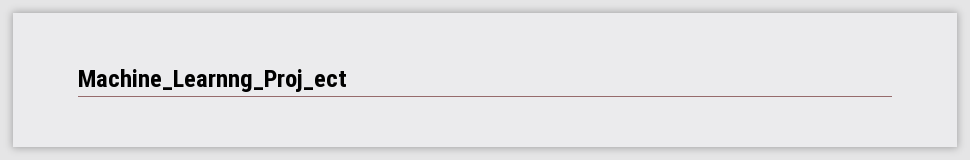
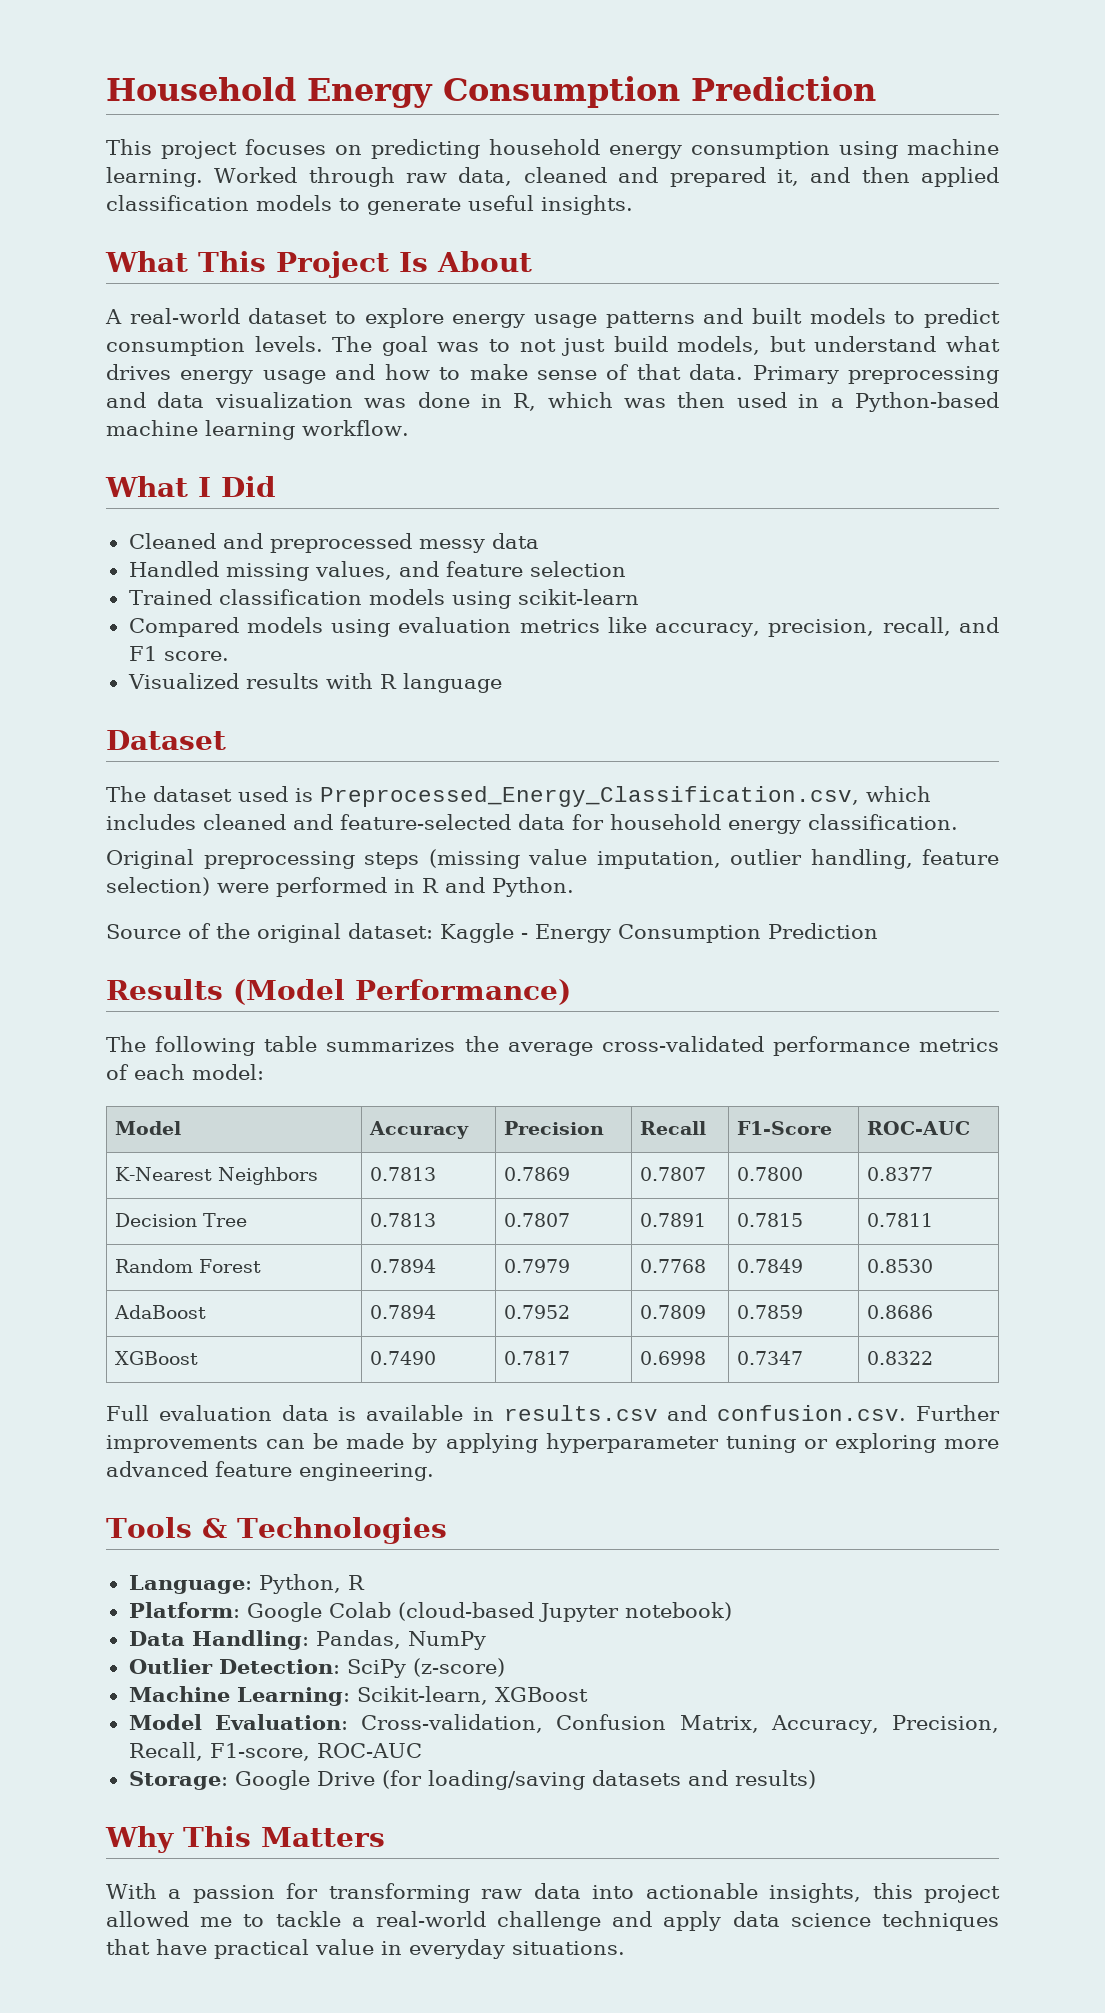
[78,69,347,92] Machine_Learnng_Proj_ect -> [106,76,876,108] [106,139,999,159] [106,167,1000,187] [106,195,633,215] [105,251,532,278] [105,308,1000,328] [106,336,1000,356] [106,364,999,384] [106,392,999,412] [106,420,409,440] [105,476,276,497] [128,533,539,553] [128,561,626,581] [128,589,639,609] [128,617,999,637] [128,646,229,661] [127,673,502,693] [106,730,226,750] [106,786,931,807] [106,814,958,834] [106,849,999,869] [106,877,574,897] [106,923,878,943] [106,979,571,1005] [106,1036,999,1056] [106,1064,264,1080] [114,1121,181,1135] [368,1121,469,1139] [503,1121,604,1135] [639,1121,706,1135] [736,1121,832,1135] [866,1121,970,1135] [114,1167,318,1185] [369,1167,436,1181] [503,1167,570,1181] [639,1167,706,1181] [736,1167,803,1181] [866,1167,933,1181] [114,1213,247,1227] [369,1213,436,1227] [503,1213,570,1227] [639,1213,706,1227] [736,1213,803,1227] [866,1213,933,1227] [114,1259,261,1273] [369,1259,436,1273] [503,1259,570,1273] [639,1259,706,1273] [736,1259,803,1273] [866,1259,933,1273] [113,1305,206,1319] [369,1305,436,1319] [503,1305,570,1319] [639,1305,706,1319] [736,1305,803,1319] [866,1305,933,1319] [114,1351,198,1365] [369,1351,436,1365] [503,1351,570,1365] [639,1351,706,1365] [736,1351,803,1365] [866,1351,933,1365] [106,1405,1001,1421] [106,1433,1000,1453] [106,1461,434,1481] [106,1517,447,1544] [128,1574,365,1594] [128,1602,732,1622] [128,1630,486,1650] [128,1658,505,1678] [128,1686,588,1706] [128,1714,1000,1734] [128,1742,422,1761] [128,1770,816,1790] [105,1826,385,1853] [106,1883,1001,1903] [106,1911,999,1931] [106,1939,625,1959] Household Energy Consumption Prediction // This project focuses on predicting household energy consumption using machine learning. Worked through raw data, cleaned and prepared it, and then applied classification models to generate useful insights. // What This Project Is About // A real-world dataset to explore energy usage patterns and built models to predict consumption levels. The goal was to not just build models, but understand what drives energy usage and how to make sense of that data. Primary preprocessing and data visualization was done in R, which was then used in a Python-based machine learning workflow. // What I Did // Cleaned and preprocessed messy data // Handled missing values, and feature selection // Trained classification models using scikit-learn // Compared models using evaluation metrics like accuracy, precision, recall, and F1 score. // Visualized results with R language // Dataset // The dataset used is Preprocessed_Energy_Classification.csv, which includes cleaned and feature-selected data for household energy classification. // Original preprocessing steps (missing value imputation, outlier handling, feature selection) were performed in R and Python. // Source of the original dataset: Kaggle - Energy Consumption Prediction // Results (Model Performance) // The following table summarizes the average cross-validated performance metrics of each model: // Model | Accuracy | Precision | Recall | F1-Score | ROC-AUC // K-Nearest Neighbors | 0.7813 | 0.7869 | 0.7807 | 0.7800 | 0.8377 // Decision Tree | 0.7813 | 0.7807 | 0.7891 | 0.7815 | 0.7811 // Random Forest | 0.7894 | 0.7979 | 0.7768 | 0.7849 | 0.8530 // AdaBoost | 0.7894 | 0.7952 | 0.7809 | 0.7859 | 0.8686 // XGBoost | 0.7490 | 0.7817 | 0.6998 | 0.7347 | 0.8322 // Full evaluation data is available in results.csv and confusion.csv. Further improvements can be made by applying hyperparameter tuning or exploring more advanced feature engineering. // Tools & Technologies // Language: Python, R // Platform: Google Colab (cloud-based Jupyter notebook) // Data Handling: Pandas, NumPy // Outlier Detection: SciPy (z-score) // Machine Learning: Scikit-learn, XGBoost // Model Evaluation: Cross-validation, Confusion Matrix, Accuracy, Precision, Recall, F1-score, ROC-AUC // Storage: Google Drive (for loading/saving datasets and results) // Why This Matters // With a passion for transforming raw data into actionable insights, this project allowed me to tackle a real-world challenge and apply data science techniques that have practical value in everyday situations.

